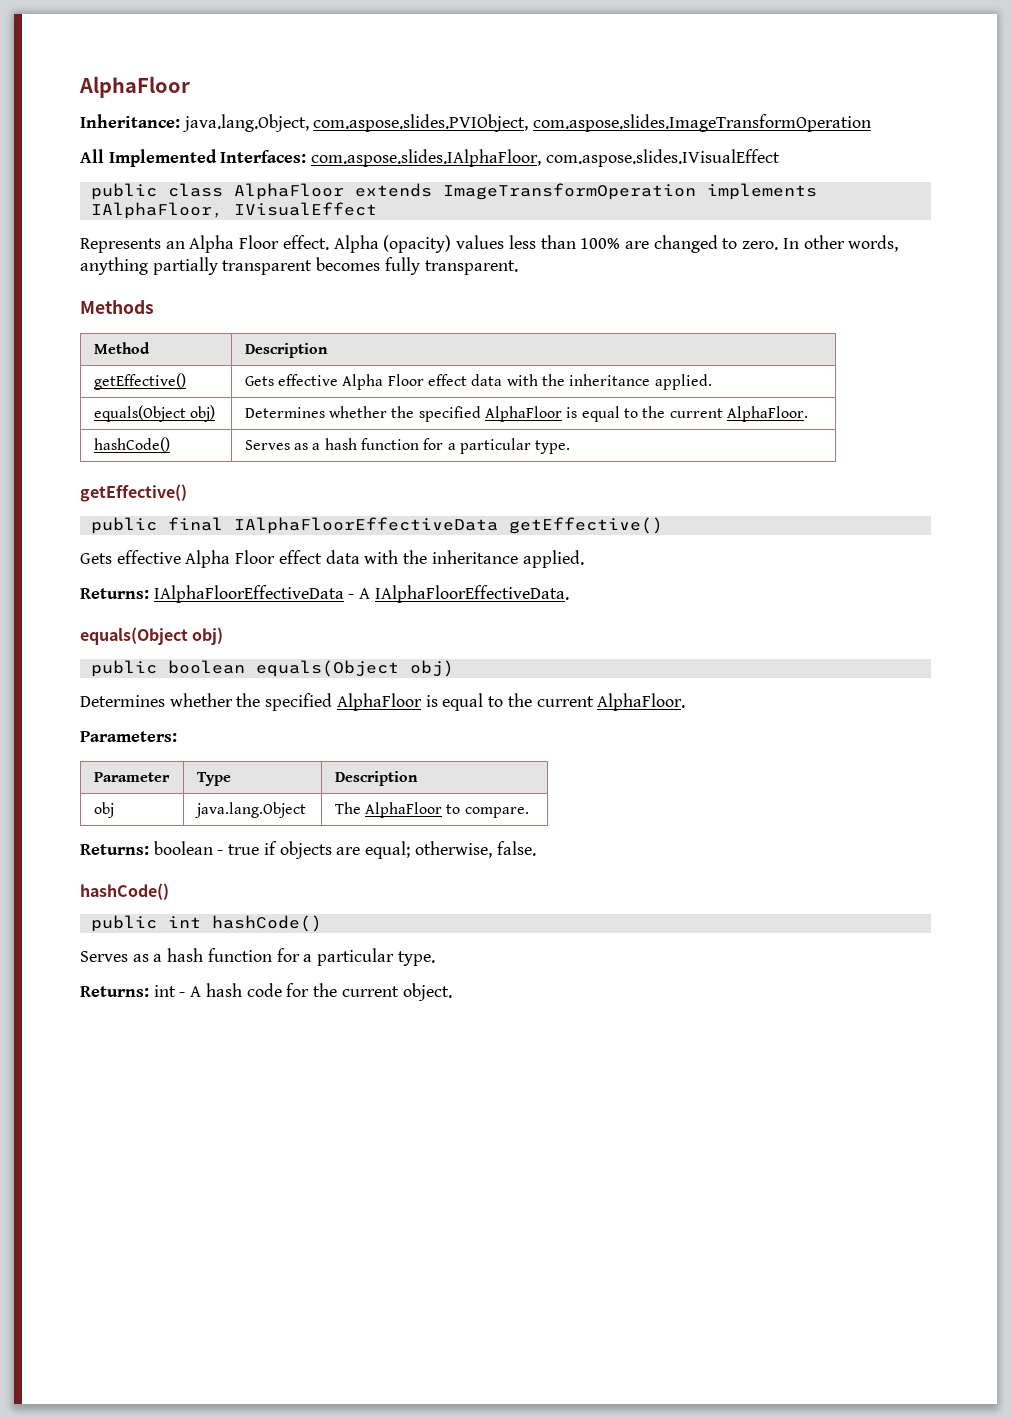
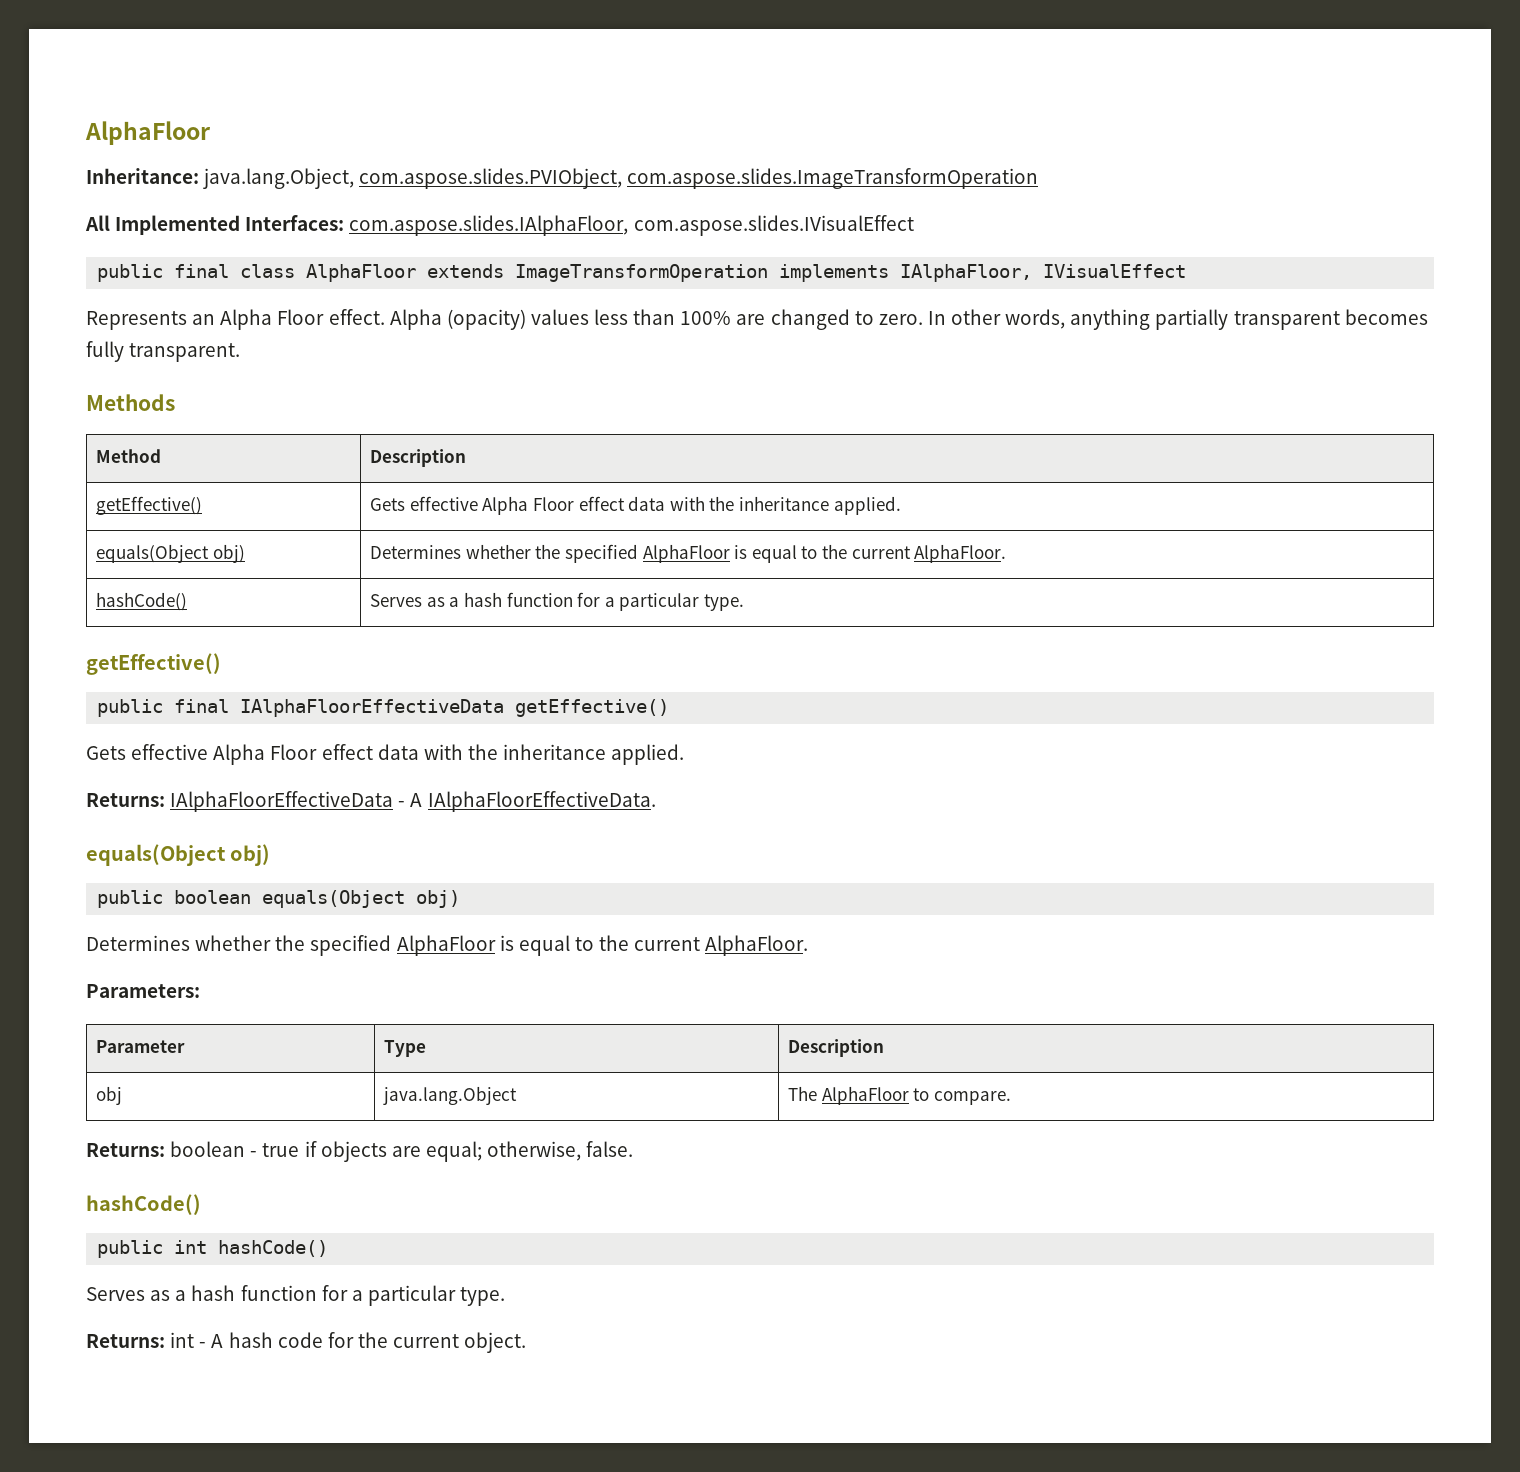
(157, 191) none -> [174,264,230,278] final

